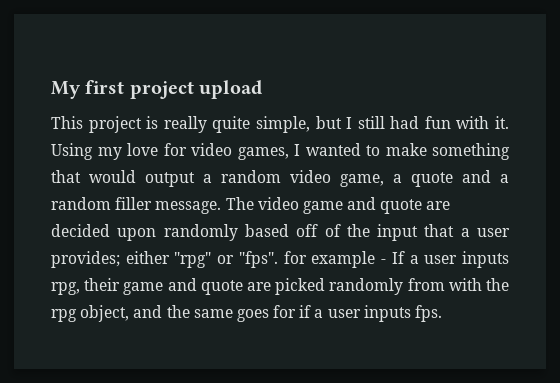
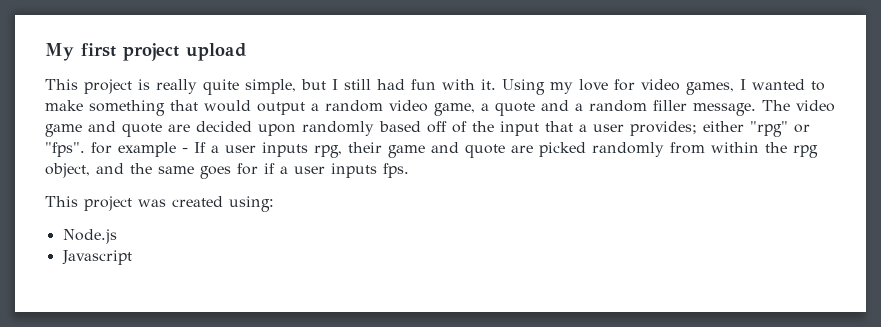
[448,278,482,291] with -> [711,142,759,153] within
(443, 313) none -> [45,196,274,212] [62,229,117,244] [61,250,132,265] // This project was created using: // Node.js // Javascript

